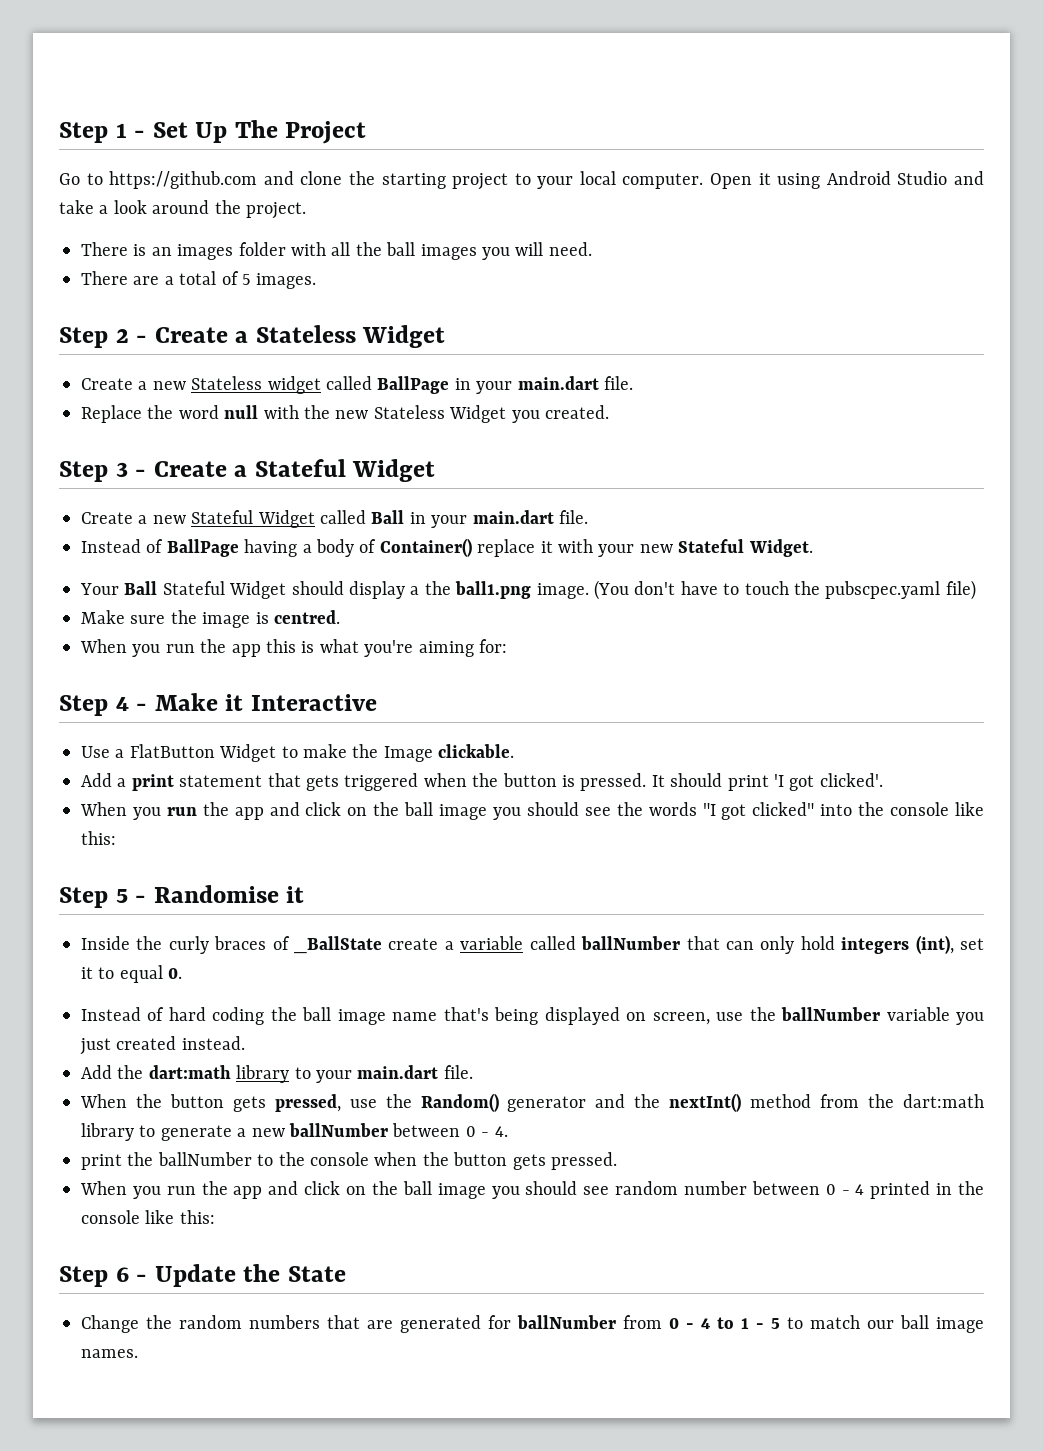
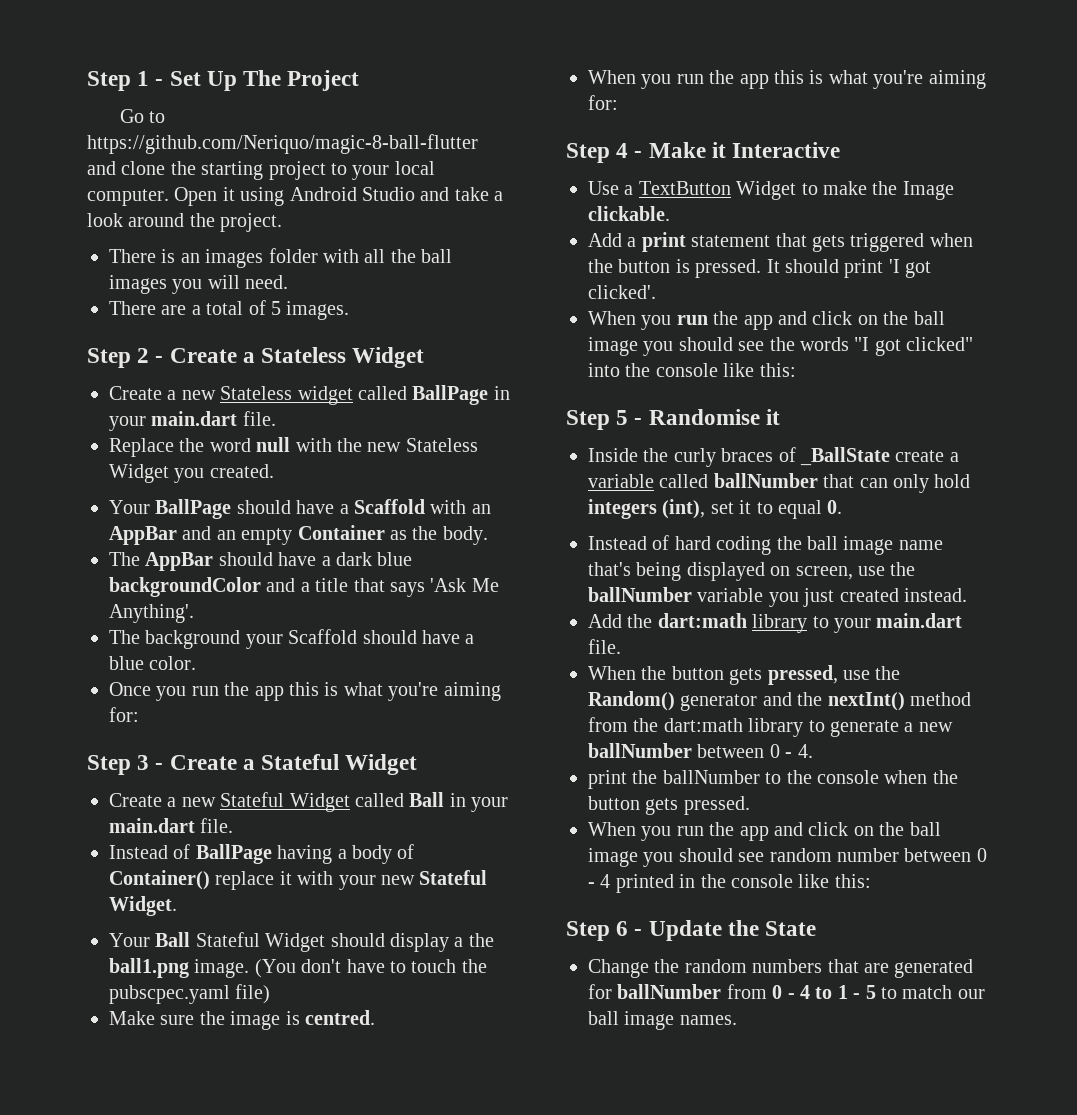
[109,171,258,189] https://github.com -> [87,134,478,154] https://github.com/Neriquo/magic-8-ball-flutter
(609, 412) none -> [109,499,491,519] [109,525,488,545] [109,552,413,571] [109,577,499,597] [109,604,194,623] [109,629,475,649] [109,656,197,670] [109,682,501,701] [109,707,139,722] // Your BallPage should have a Scaffold with an AppBar and an empty Container as the body. // The AppBar should have a dark blue backgroundColor and a title that says 'Ask Me Anything'. // The background your Scaffold should have a blue color. // Once you run the app this is what you're aiming for:
[129,744,215,758] FlatButton -> [638,181,731,195] TextButton

